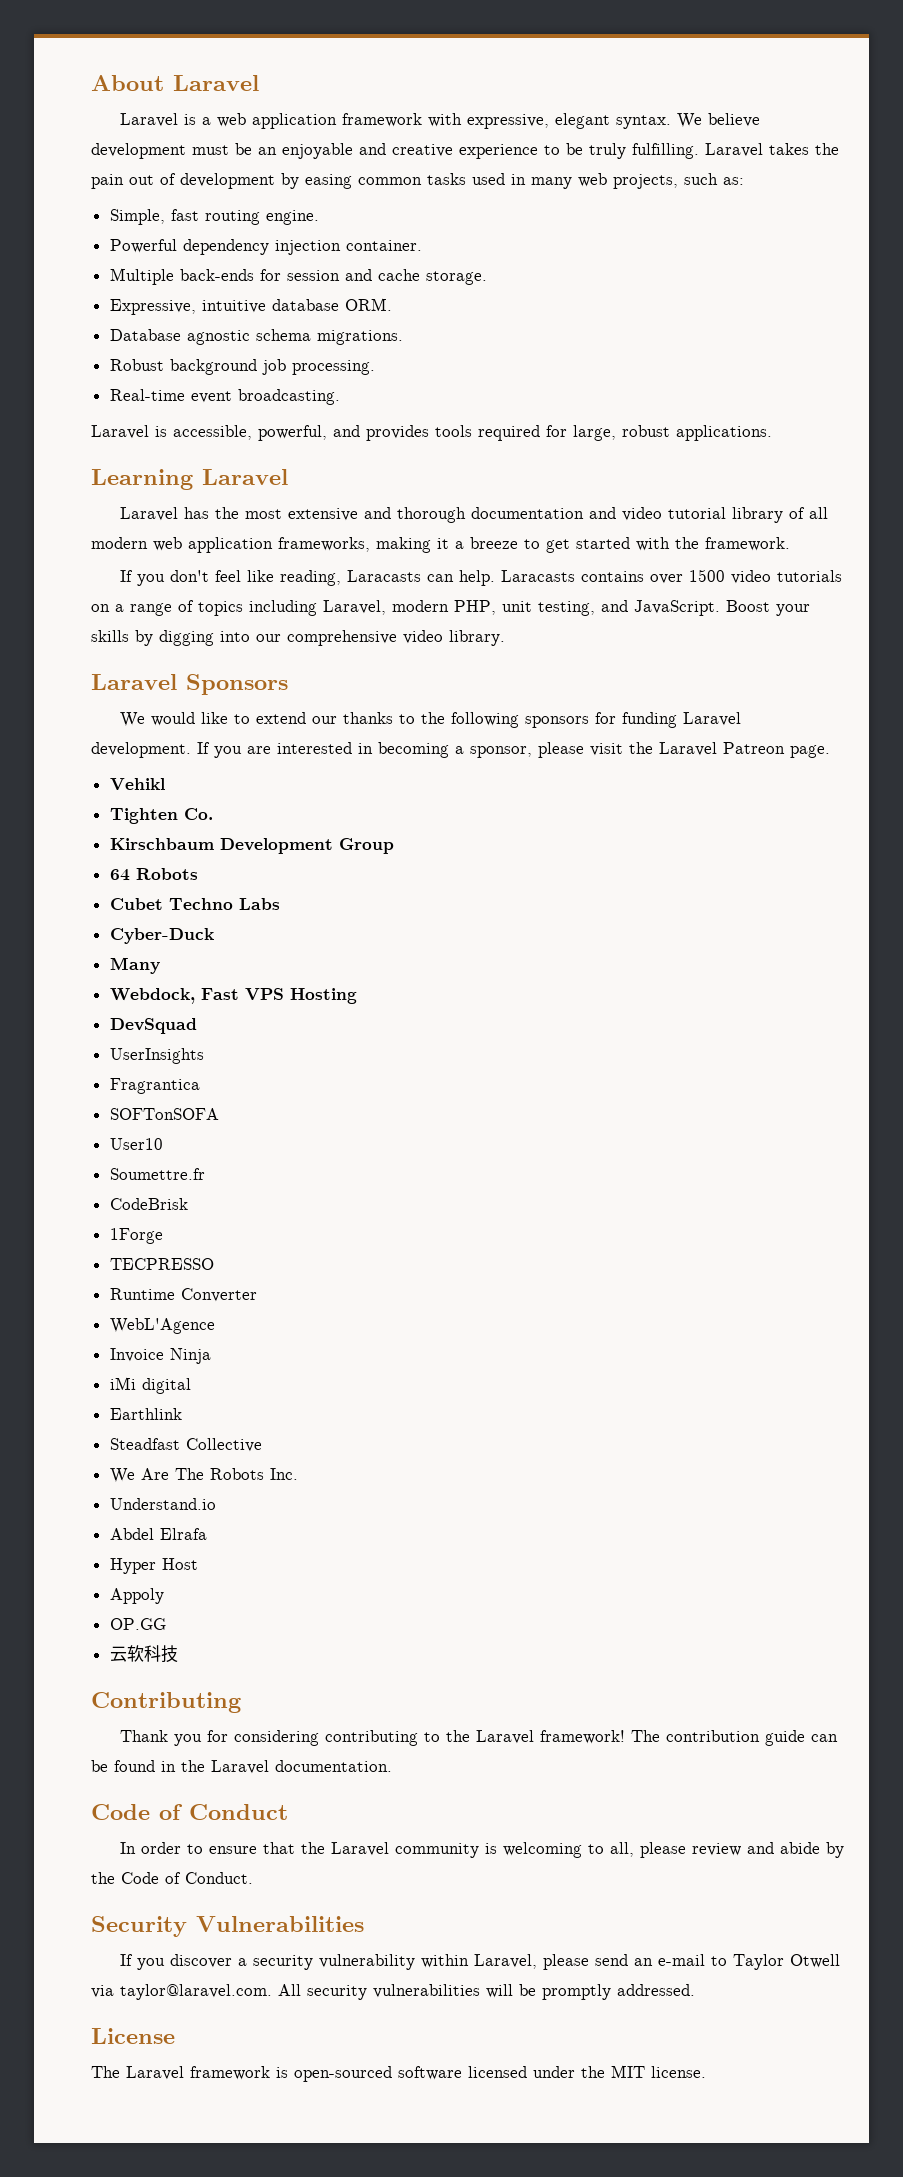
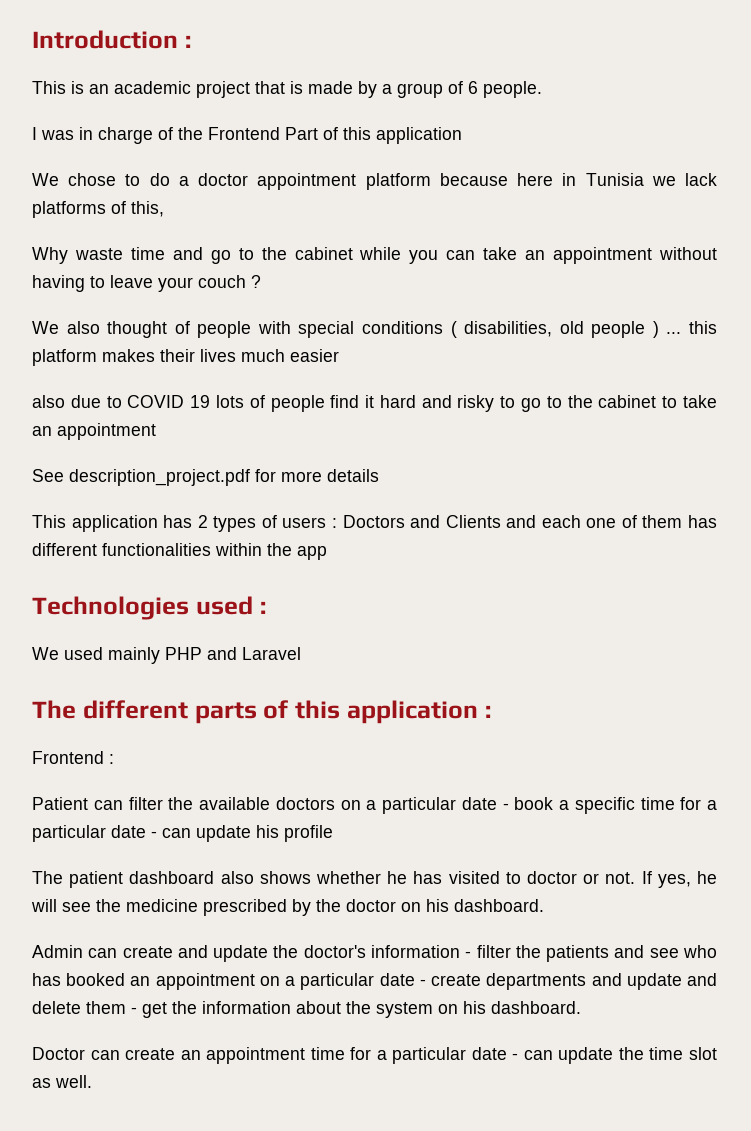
[91,75,259,91] [120,113,761,129] [91,143,839,159] [91,173,744,189] [109,209,319,225] [109,239,422,255] [109,268,487,285] [109,298,392,315] [109,329,403,345] [109,359,375,375] [109,389,340,405] [91,425,772,441] [91,469,288,490] [120,507,829,523] [91,537,790,553] [120,569,843,586] [91,600,810,616] [91,630,505,646] [91,674,288,695] [120,712,742,728] [91,742,830,758] [109,778,165,790] [109,808,213,824] [109,838,394,854] [109,868,198,881] [109,898,280,910] [109,928,214,944] [109,957,160,974] [109,988,357,1004] [109,1018,197,1034] [109,1048,204,1064] [109,1078,200,1094] [109,1108,219,1120] [109,1138,163,1150] [109,1168,205,1180] [109,1198,188,1210] [109,1228,163,1244] [109,1258,214,1270] [109,1288,257,1302] [109,1318,215,1334] [109,1348,211,1364] [109,1377,191,1394] [109,1408,182,1420] [109,1438,262,1452] [109,1468,298,1483] [109,1498,216,1510] [109,1528,207,1540] [109,1558,198,1574] [109,1588,164,1604] [109,1618,166,1630] [109,1645,178,1663] [91,1692,241,1713] [120,1730,839,1746] [91,1760,392,1774] [91,1804,288,1820] [120,1842,845,1858] [91,1872,253,1884] [91,1916,364,1937] [120,1954,841,1970] [91,1984,695,2000] [91,2028,175,2044] [91,2065,706,2082] About Laravel // Laravel is a web application framework with expressive, elegant syntax. We believe development must be an enjoyable and creative experience to be truly fulfilling. Laravel takes the pain out of development by easing common tasks used in many web projects, such as: // Simple, fast routing engine. // Powerful dependency injection container. // Multiple back-ends for session and cache storage. // Expressive, intuitive database ORM. // Database agnostic schema migrations. // Robust background job processing. // Real-time event broadcasting. // Laravel is accessible, powerful, and provides tools required for large, robust applications. // Learning Laravel // Laravel has the most extensive and thorough documentation and video tutorial library of all modern web application frameworks, making it a breeze to get started with the framework. // If you don't feel like reading, Laracasts can help. Laracasts contains over 1500 video tutorials on a range of topics including Laravel, modern PHP, unit testing, and JavaScript. Boost your skills by digging into our comprehensive video library. // Laravel Sponsors // We would like to extend our thanks to the following sponsors for funding Laravel development. If you are interested in becoming a sponsor, please visit the Laravel Patreon page. // Vehikl // Tighten Co. // Kirschbaum Development Group // 64 Robots // Cubet Techno Labs // Cyber-Duck // Many // Webdock, Fast VPS Hosting // DevSquad // UserInsights // Fragrantica // SOFTonSOFA // User10 // Soumettre.fr // CodeBrisk // 1Forge // TECPRESSO // Runtime Converter // WebL'Agence // Invoice Ninja // iMi digital // Earthlink // Steadfast Collective // We Are The Robots Inc. // Understand.io // Abdel Elrafa // Hyper Host // Appoly // OP.GG // 云软科技 // Contributing // Thank you for considering contributing to the Laravel framework! The contribution guide can be found in the Laravel documentation. // Code of Conduct // In order to ensure that the Laravel community is welcoming to all, please review and abide by the Code of Conduct. // Security Vulnerabilities // If you discover a security vulnerability within Laravel, please send an e-mail to Taylor Otwell via taylor@laravel.com. All security vulnerabilities will be promptly addressed. // License // The Laravel framework is open-sourced software licensed under the MIT license. -> [32,30,191,49] [32,81,542,98] [32,127,462,144] [32,173,718,190] [32,201,164,218] [32,247,717,264] [32,275,261,292] [32,321,717,338] [32,349,339,366] [32,395,717,412] [32,423,156,440] [32,469,379,486] [32,515,717,532] [32,543,327,560] [32,596,266,620] [32,647,301,664] [32,700,491,724] [32,751,114,764] [32,797,717,814] [32,825,333,842] [32,871,718,888] [31,899,544,916] [32,945,718,962] [32,973,718,990] [32,1001,581,1018] [32,1047,717,1064] [32,1075,92,1088] Introduction : // This is an academic project that is made by a group of 6 people. // I was in charge of the Frontend Part of this application // We chose to do a doctor appointment platform because here in Tunisia we lack platforms of this, // Why waste time and go to the cabinet while you can take an appointment without having to leave your couch ? // We also thought of people with special conditions ( disabilities, old people ) ... this platform makes their lives much easier // also due to COVID 19 lots of people find it hard and risky to go to the cabinet to take an appointment // See description_project.pdf for more details // This application has 2 types of users : Doctors and Clients and each one of them has different functionalities within the app // Technologies used : // We used mainly PHP and Laravel // The different parts of this application : // Frontend : // Patient can filter the available doctors on a particular date - book a specific time for a particular date - can update his profile // The patient dashboard also shows whether he has visited to doctor or not. If yes, he will see the medicine prescribed by the doctor on his dashboard. // Admin can create and update the doctor's information - filter the patients and see who has booked an appointment on a particular date - create departments and update and delete them - get the information about the system on his dashboard. // Doctor can create an appointment time for a particular date - can update the time slot as well.

